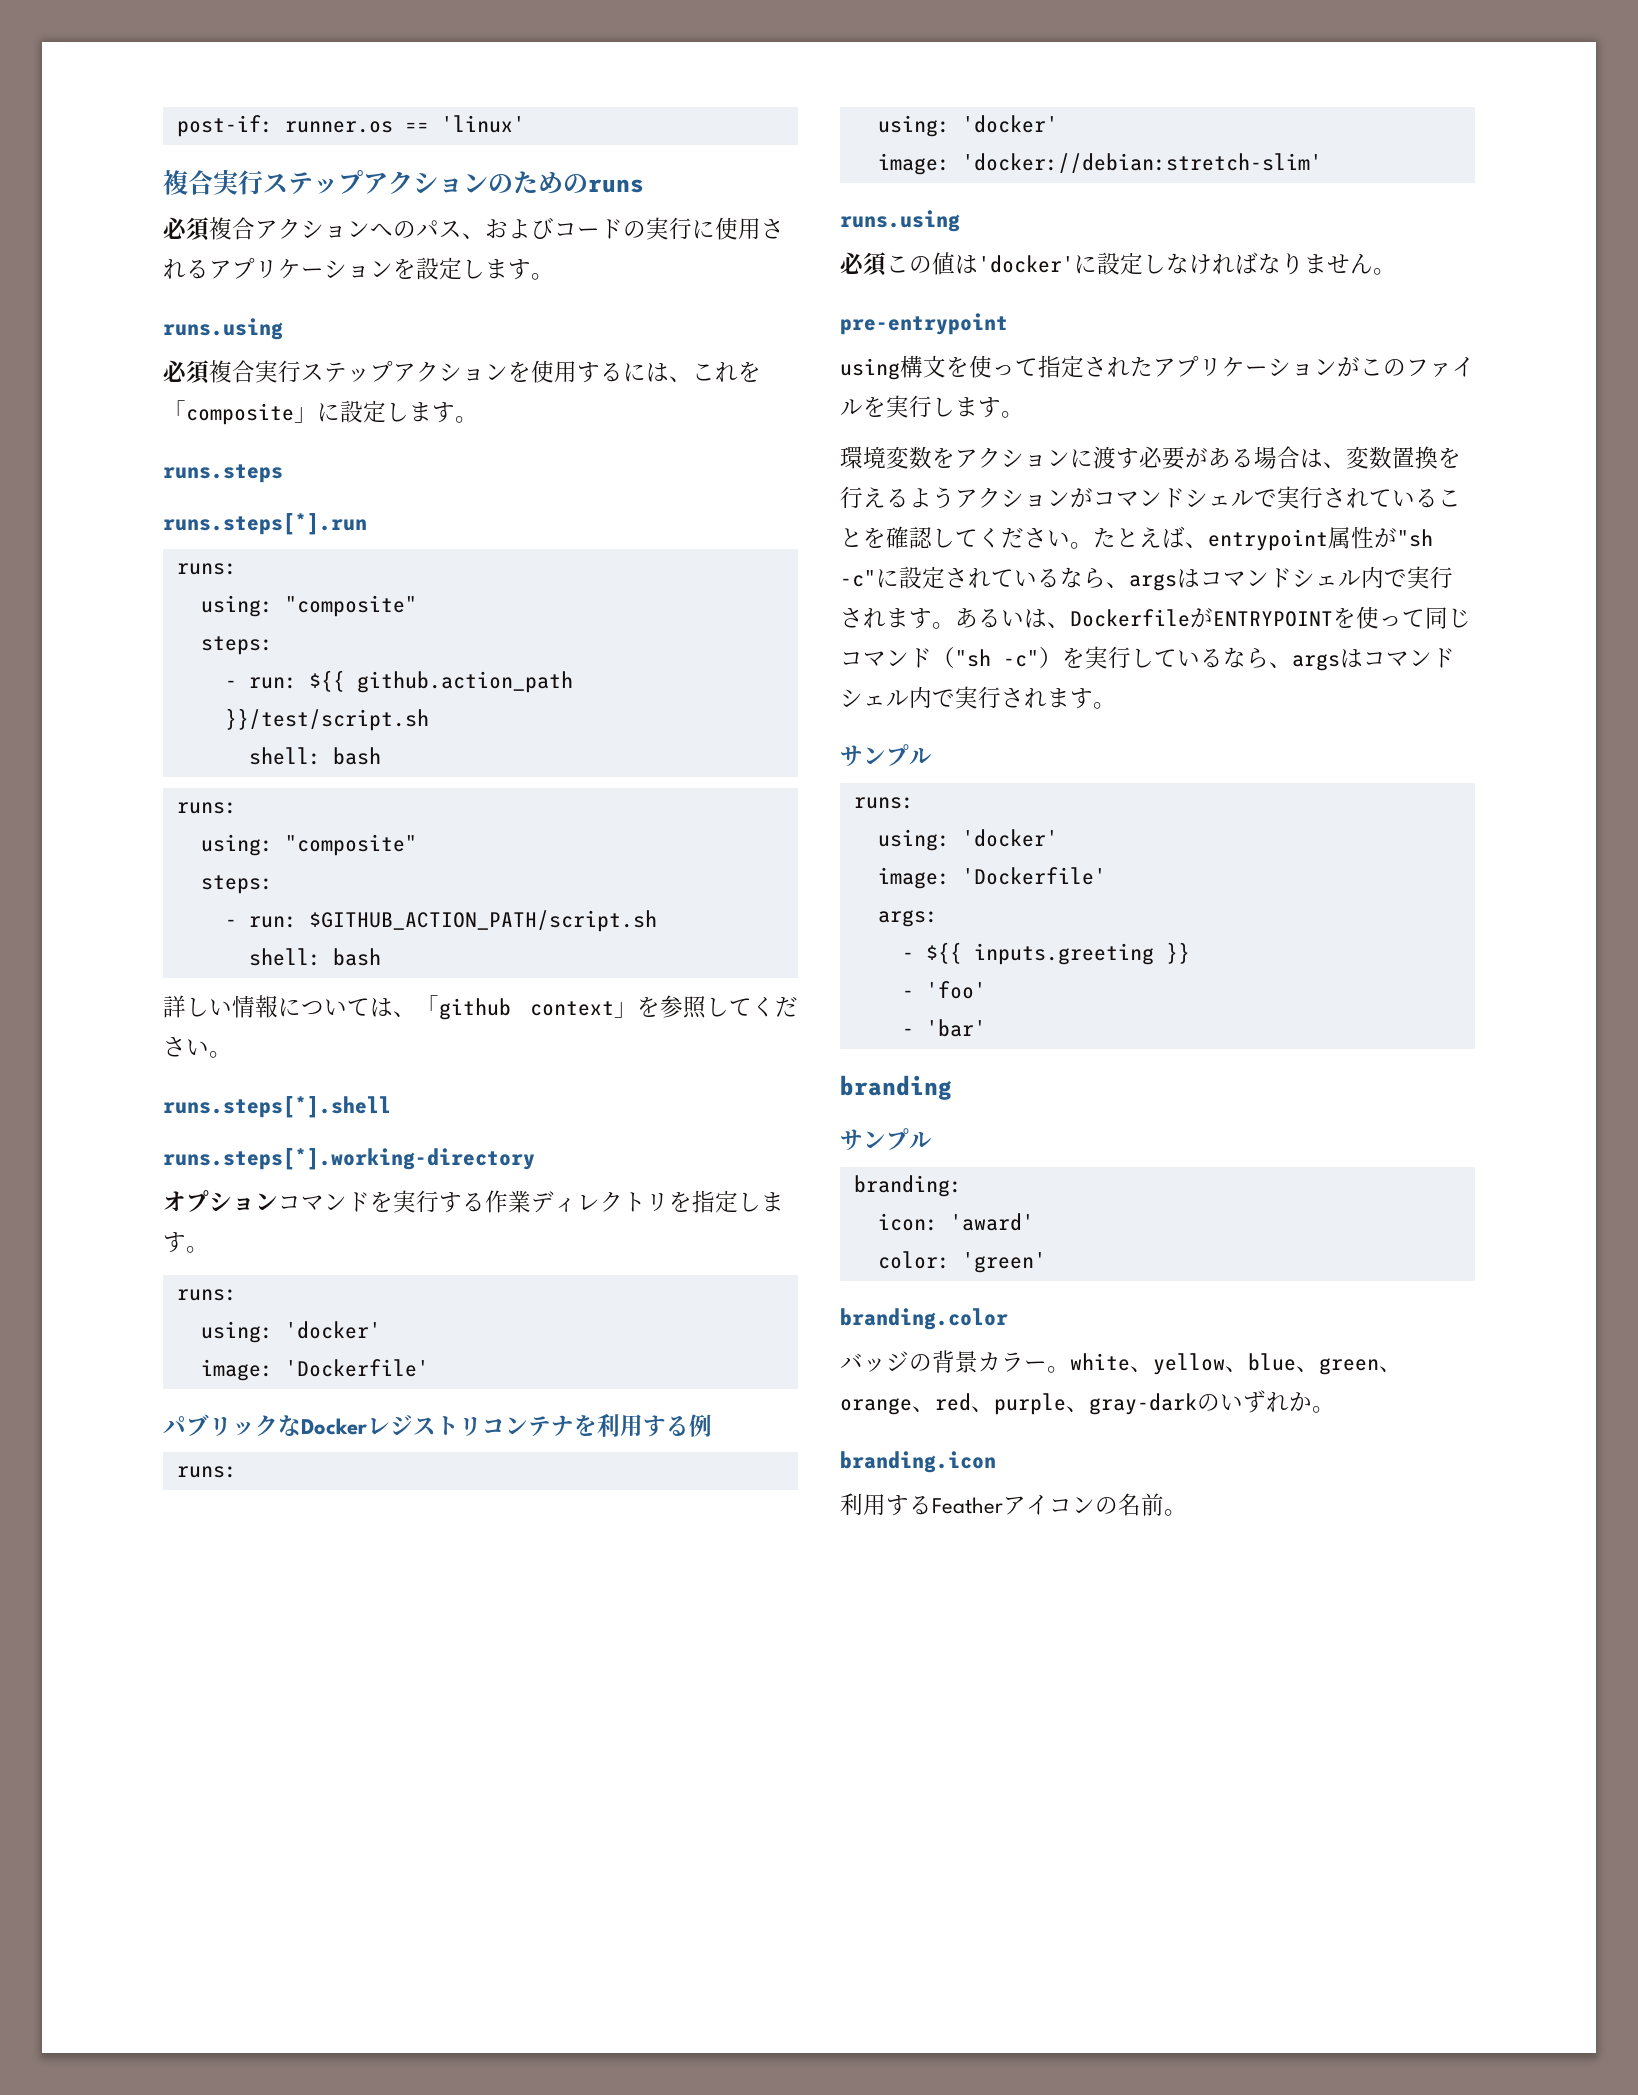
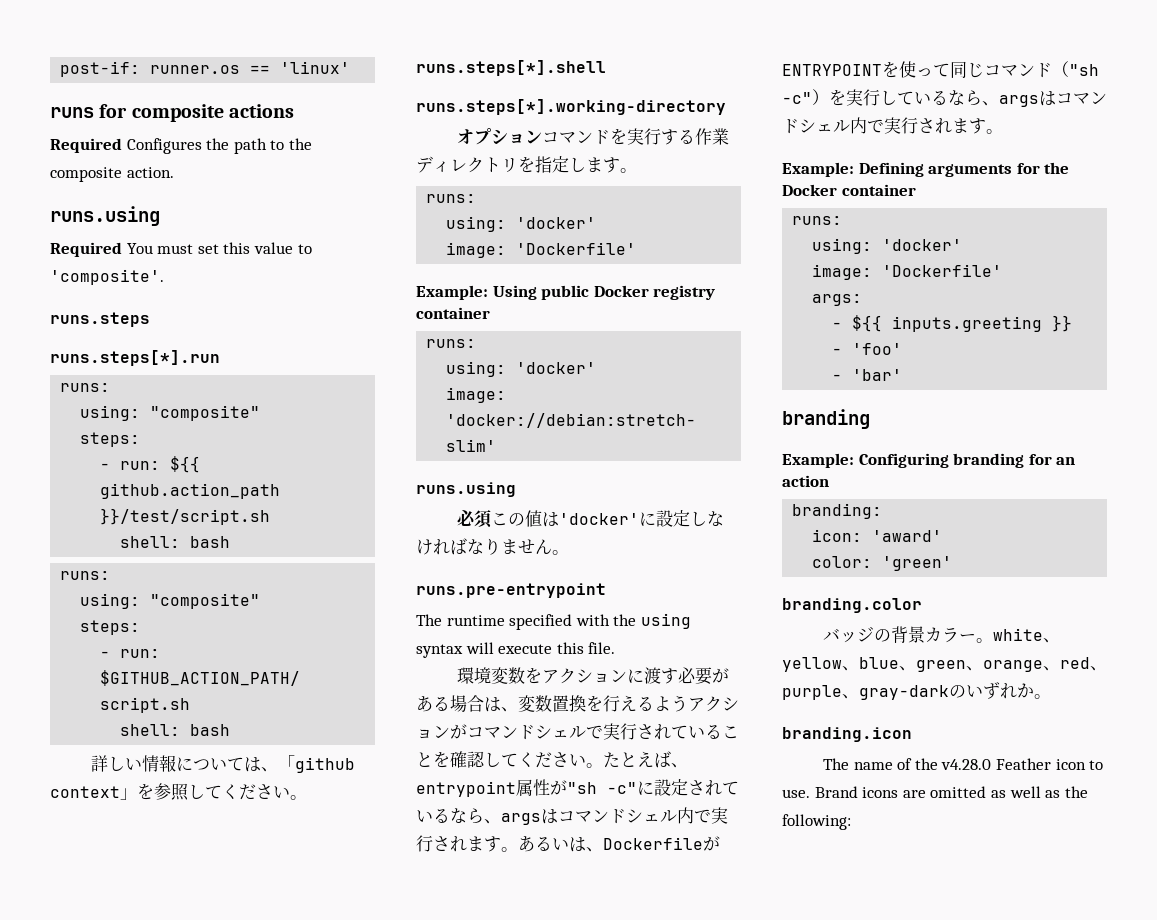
[163,169,644,195] [163,217,784,241] [163,257,554,280] [163,318,283,340] [163,360,761,384] [163,400,478,425] 複合実行ステップアクションのためのruns // 必須複合アクションへのパス、およびコードの実行に使用されるアプリケーションを設定します。 // runs.using // 必須複合実行ステップアクションを使用するには、これを「composite」に設定します。 -> [50,104,294,122] [50,138,312,154] [50,167,174,182] [50,206,160,226] [50,242,312,257] [50,269,164,285] runs for composite actions // Required Configures the path to the composite action. // runs.using // Required You must set this value to 'composite'.
[163,1413,712,1437] パブリックなDockerレジストリコンテナを利用する例 -> [416,285,716,300] [416,307,490,319] Example: Using public Docker registry container
[840,313,1008,335] [840,355,1475,380] [840,395,1024,418] pre-entrypoint // using構文を使って指定されたアプリケーションがこのファイルを実行します。 -> [416,583,606,598] [416,613,691,630] [416,642,616,658] runs.pre-entrypoint // The runtime specified with the using syntax will execute this file.
[840,744,932,767] サンプル -> [782,162,1070,177] [782,184,916,196] Example: Defining arguments for the Docker container
[840,1128,932,1151] サンプル -> [782,453,1076,468] [782,475,829,487] Example: Configuring branding for an action
[840,1493,1187,1516] 利用するFeatherアイコンの名前。 -> [823,758,1104,770] [782,786,1088,798] [782,814,851,830] The name of the v4.28.0 Feather icon to use. Brand icons are omitted as well as the following:

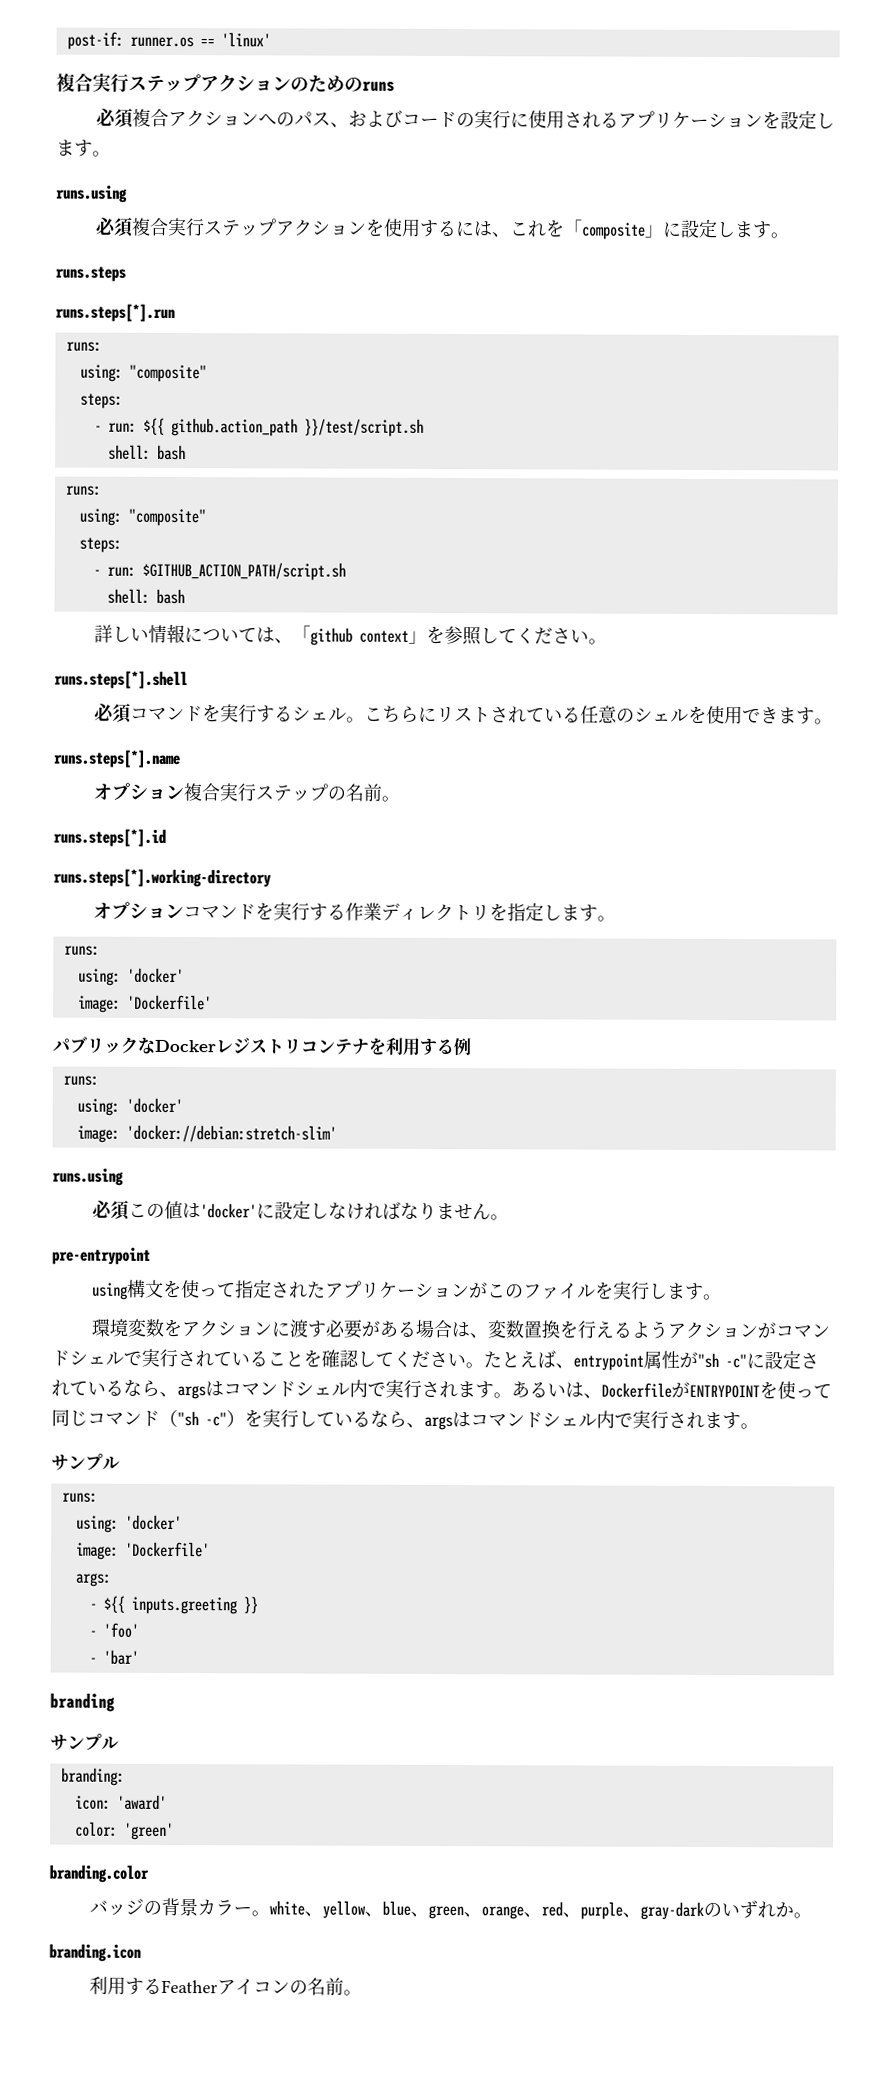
[50,104,294,122] [50,138,312,154] [50,167,174,182] [50,206,160,226] [50,242,312,257] [50,269,164,285] runs for composite actions // Required Configures the path to the composite action. // runs.using // Required You must set this value to 'composite'. -> [56,73,395,93] [96,108,836,130] [56,139,111,157] [56,184,128,203] [95,217,790,240] 複合実行ステップアクションのためのruns // 必須複合アクションへのパス、およびコードの実行に使用されるアプリケーションを設定します。 // runs.using // 必須複合実行ステップアクションを使用するには、これを「composite」に設定します。
(606, 68) none -> [94,703,834,725] [53,749,181,769] [93,782,401,802] [53,828,166,847] // 必須コマンドを実行するシェル。こちらにリストされている任意のシェルを使用できます。 // runs.steps[*].name // オプション複合実行ステップの名前。 // runs.steps[*].id
[416,285,716,300] [416,307,490,319] Example: Using public Docker registry container -> [52,1036,471,1056] パブリックなDockerレジストリコンテナを利用する例
[416,583,606,598] [416,613,691,630] [416,642,616,658] runs.pre-entrypoint // The runtime specified with the using syntax will execute this file. -> [52,1246,151,1265] [92,1279,723,1301] pre-entrypoint // using構文を使って指定されたアプリケーションがこのファイルを実行します。
[782,162,1070,177] [782,184,916,196] Example: Defining arguments for the Docker container -> [51,1453,120,1471] サンプル
[782,453,1076,468] [782,475,829,487] Example: Configuring branding for an action -> [50,1733,119,1751] サンプル
[823,758,1104,770] [782,786,1088,798] [782,814,851,830] The name of the v4.28.0 Feather icon to use. Brand icons are omitted as well as the following: -> [89,1976,363,1996] 利用するFeatherアイコンの名前。

